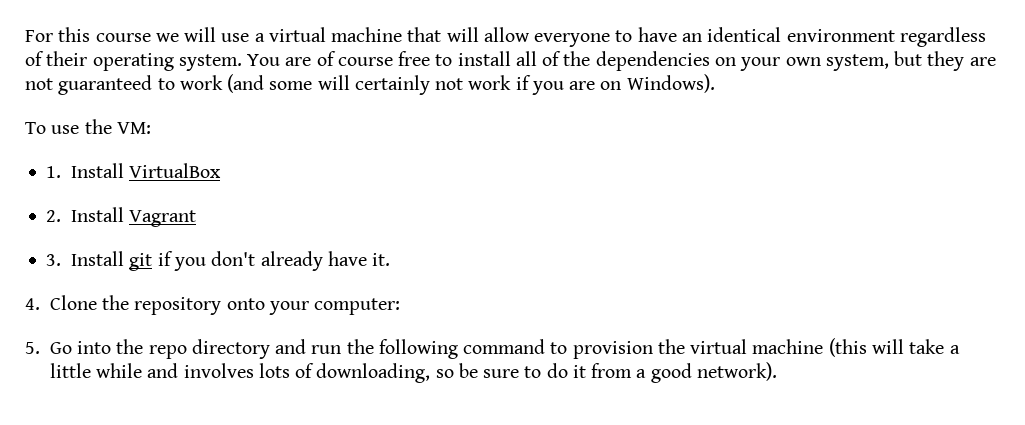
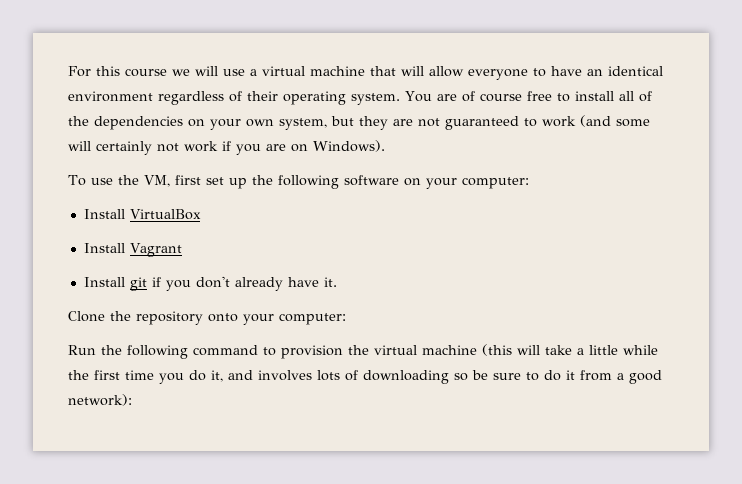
[116,122,151,134] [46,166,62,178] VM: // 1. -> [143,175,529,189] VM, first set up the following software on your computer: //
[46,210,62,222] 2. -> (201, 214) none
[46,254,62,266] 3. -> (182, 250) none
[25,298,40,310] 4. -> (337, 282) none
[25,339,342,359] 5. Go into the repo directory and run -> [68,345,96,355] Run
(143, 370) none -> [68,370,223,384] the first time you do it,
[316,363,431,383] downloading, -> [363,370,449,384] downloading
[696,362,777,381] network). -> [68,394,132,406] network):

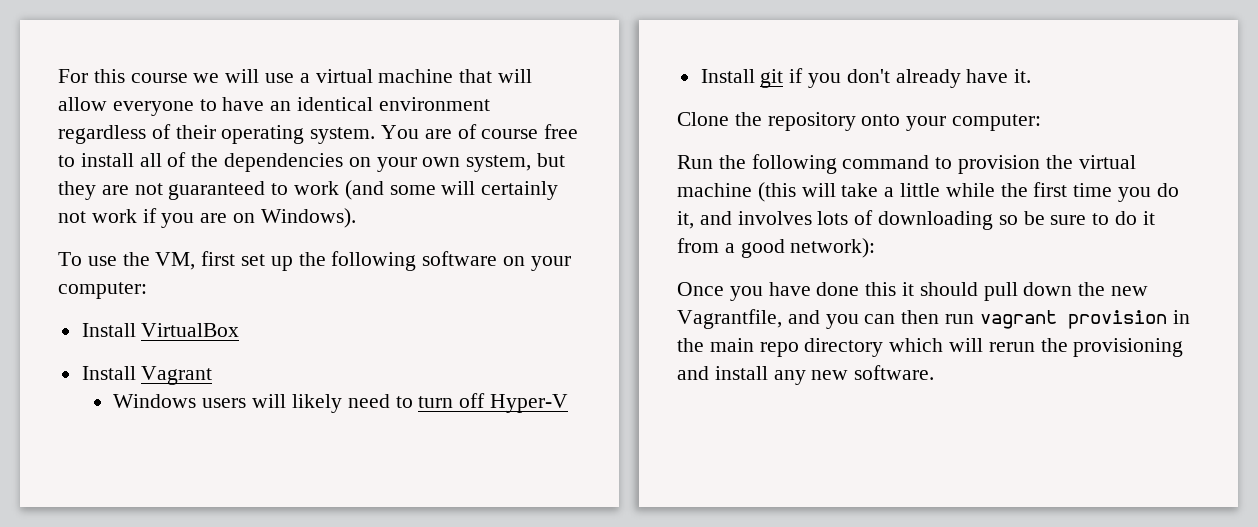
(182, 250) none -> [113,393,568,413] // Windows users will likely need to turn off Hyper-V
(132, 400) none -> [677,282,1149,301] [677,309,1190,329] [677,338,1184,357] [677,365,935,385] // Once you have done this it should pull down the new Vagrantfile, and you can then run vagrant provision in the main repo directory which will rerun the provisioning and install any new software.

